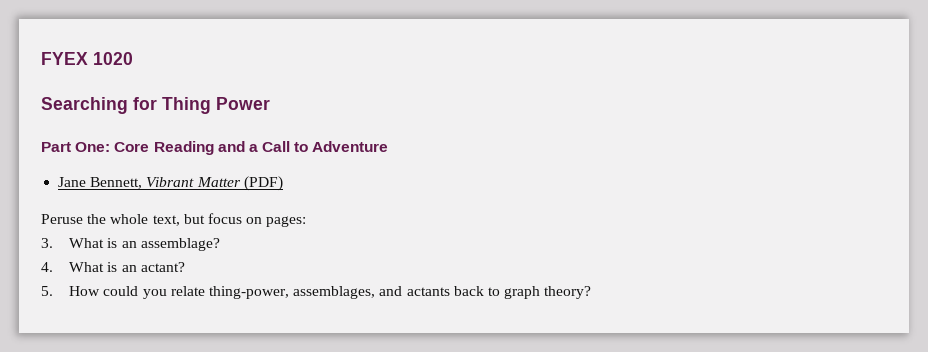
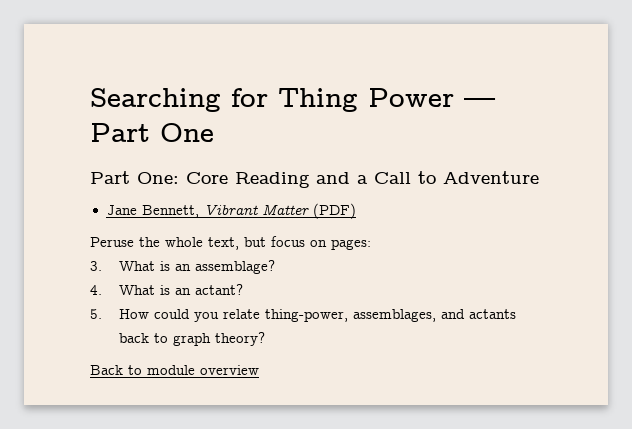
[41,52,133,65] FYEX 1020 // -> (90, 100) none
(270, 103) none -> [464,98,496,107] [90,123,214,142] — Part One
(592, 292) none -> [90,365,259,375] // Back to module overview

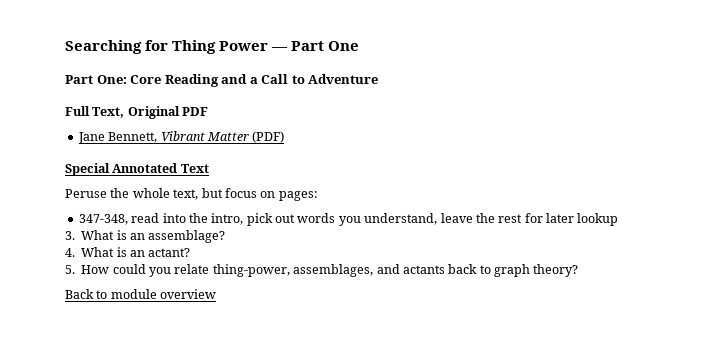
(539, 177) none -> [65,106,209,119] // Full Text, Original PDF
(356, 211) none -> [65,163,209,176] // Special Annotated Text
(371, 244) none -> [78,213,619,226] // 347-348, read into the intro, pick out words you understand, leave the rest for later lookup

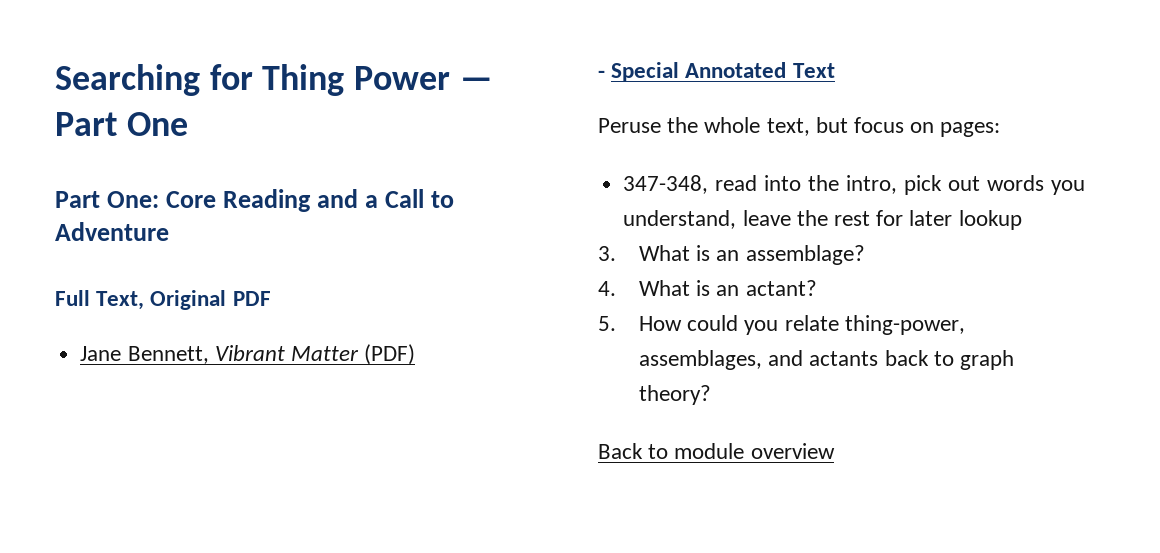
(285, 137) none -> [598,70,605,78] -

